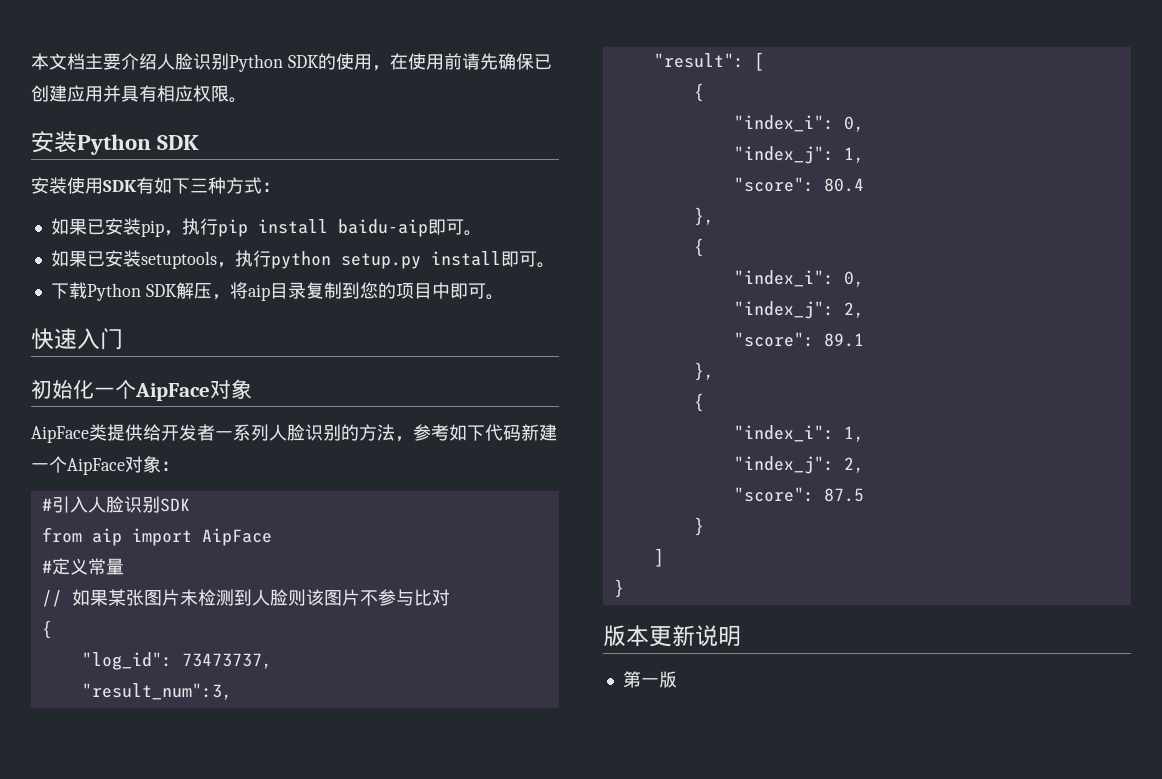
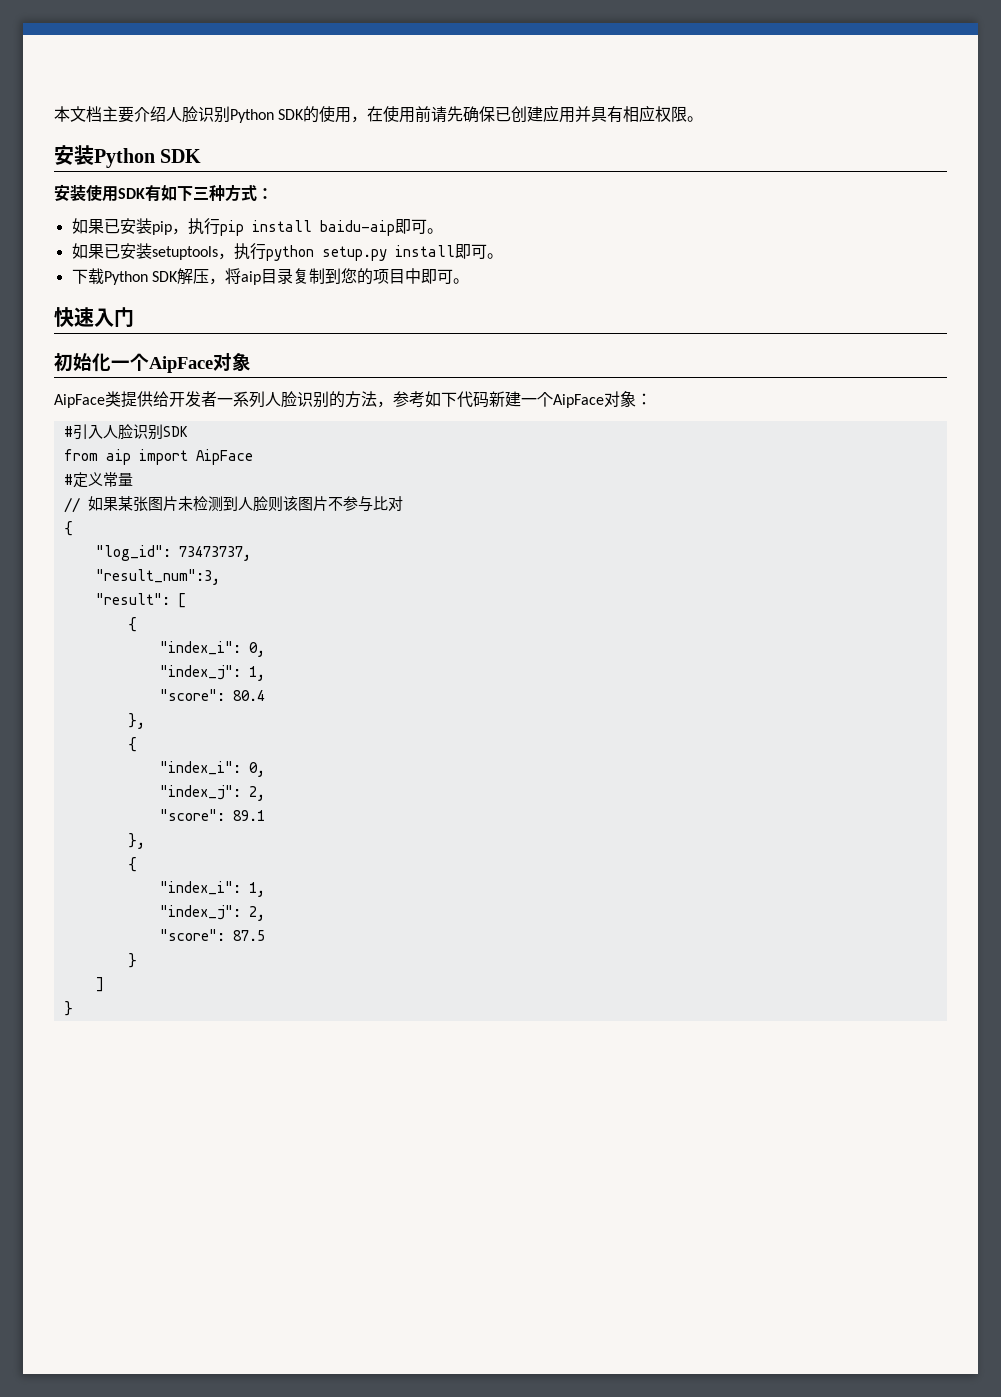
[603,625,741,647] [622,671,677,688] // 版本更新说明 // 第一版 -> (73, 1008) none

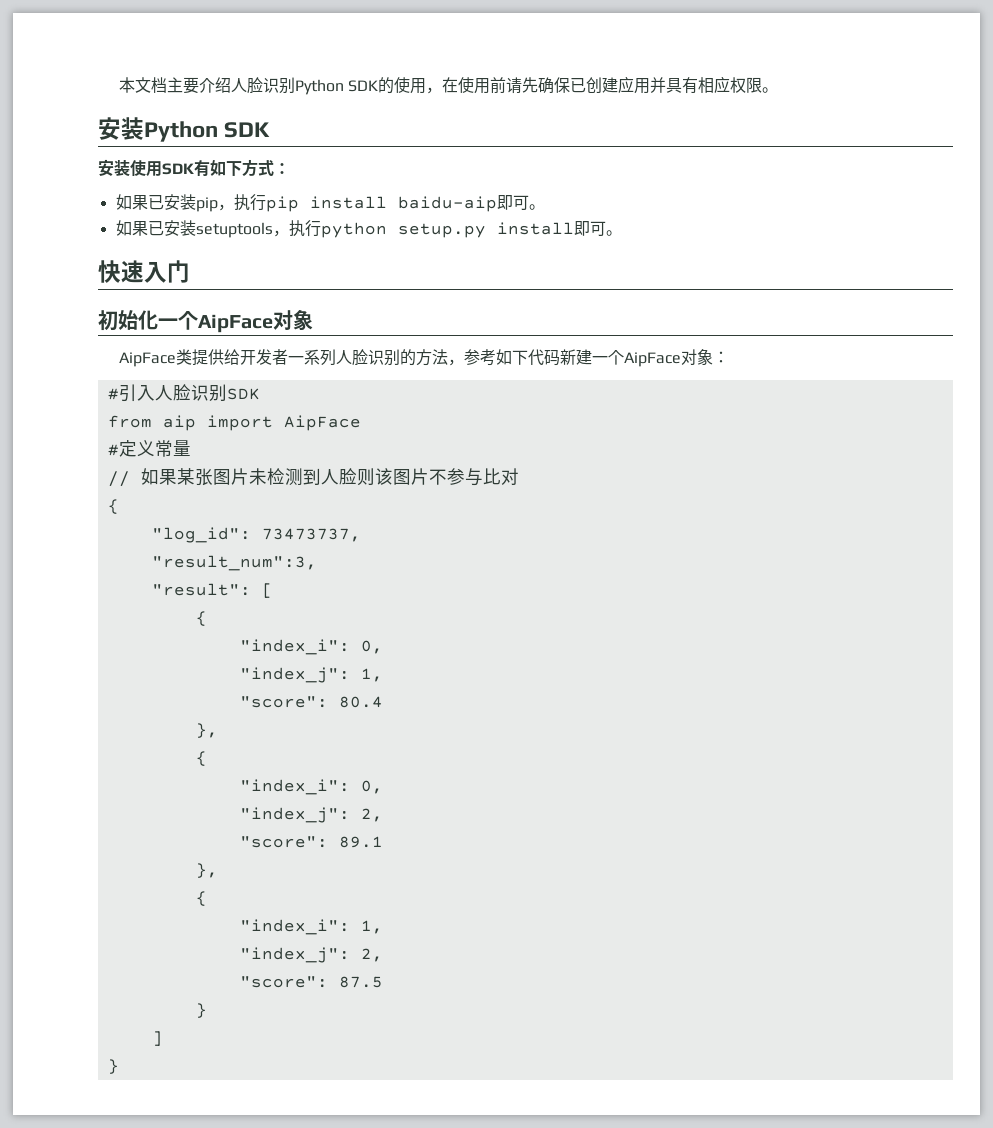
[193,185,225,202] 三种 -> (242, 168) none
[71,268,469,285] // 下载Python SDK解压，将aip目录复制到您的项目中即可。 -> (622, 233) none

